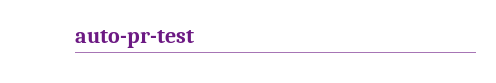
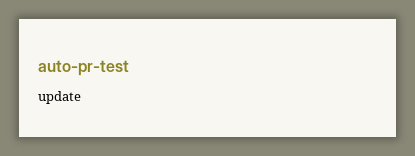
(194, 39) none -> [38,91,81,104] // update

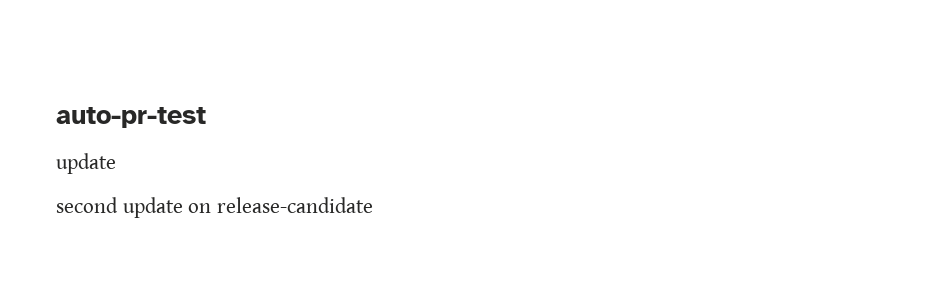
(81, 97) none -> [56,197,374,218] // second update on release-candidate

